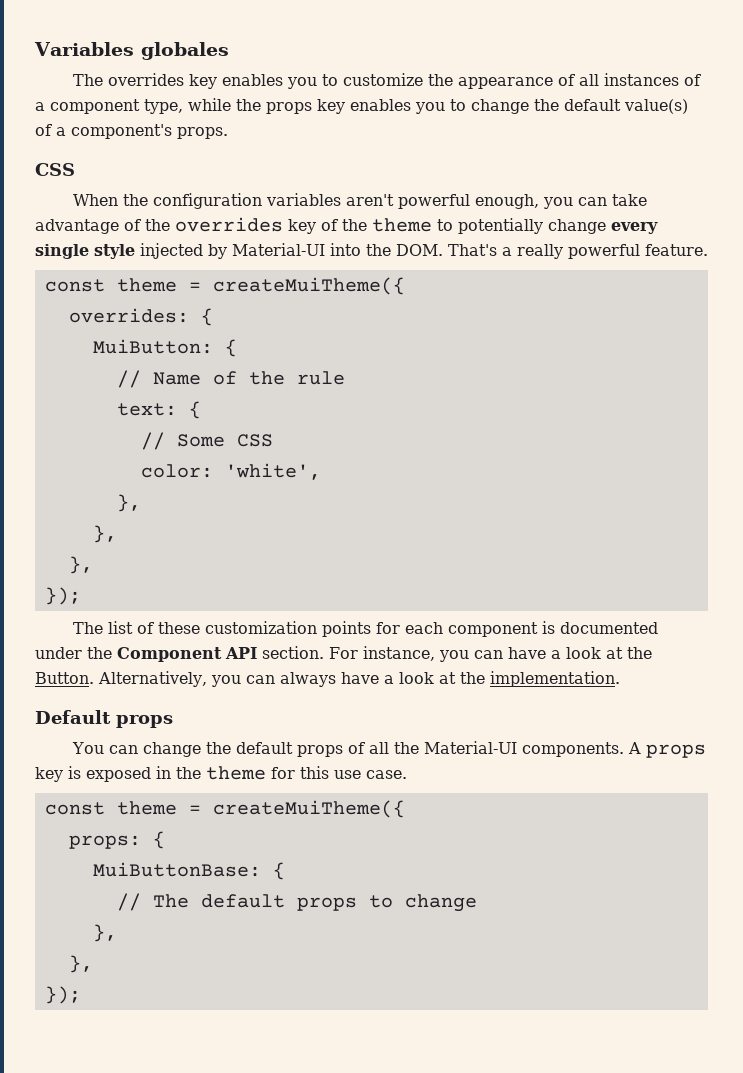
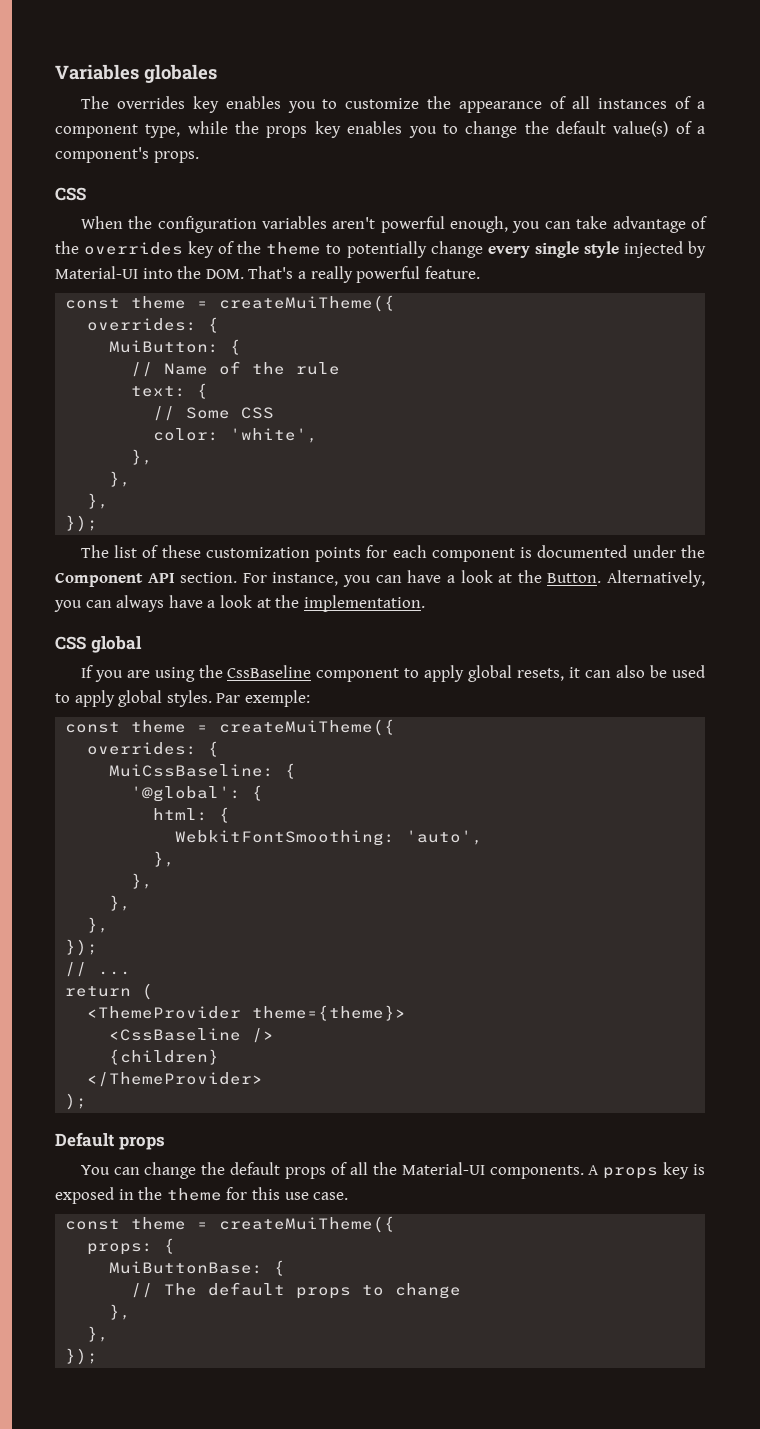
(620, 679) none -> [55,636,142,653] [80,665,705,682] [55,690,310,707] [65,719,396,736] [87,741,220,757] [109,763,297,779] [131,785,264,802] [153,807,231,823] [175,830,484,846] [153,851,176,867] [131,873,154,889] [109,895,132,911] [87,917,110,933] [65,939,99,956] [65,962,132,977] [65,983,154,1000] [87,1005,407,1021] [109,1028,275,1043] [109,1049,220,1065] [87,1072,264,1087] [65,1093,88,1110] // CSS global // If you are using the CssBaseline component to apply global resets, it can also be used to apply global styles. Par exemple: // const theme = createMuiTheme({ // overrides: { // MuiCssBaseline: { // '@global': { // html: { // WebkitFontSmoothing: 'auto', // }, // }, // }, // }, // }); // // ... // return ( // <ThemeProvider theme={theme}> // <CssBaseline /> // {children} // </ThemeProvider> // );

